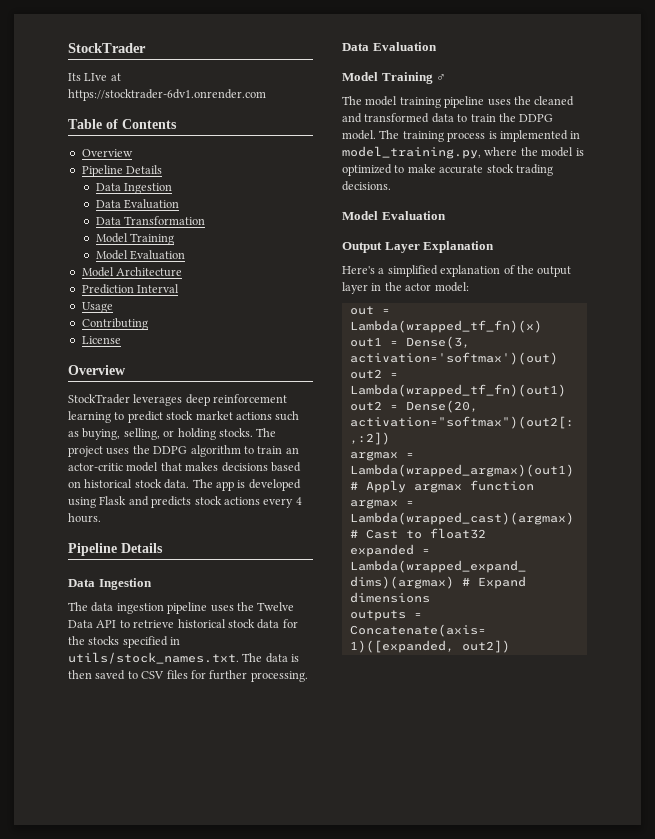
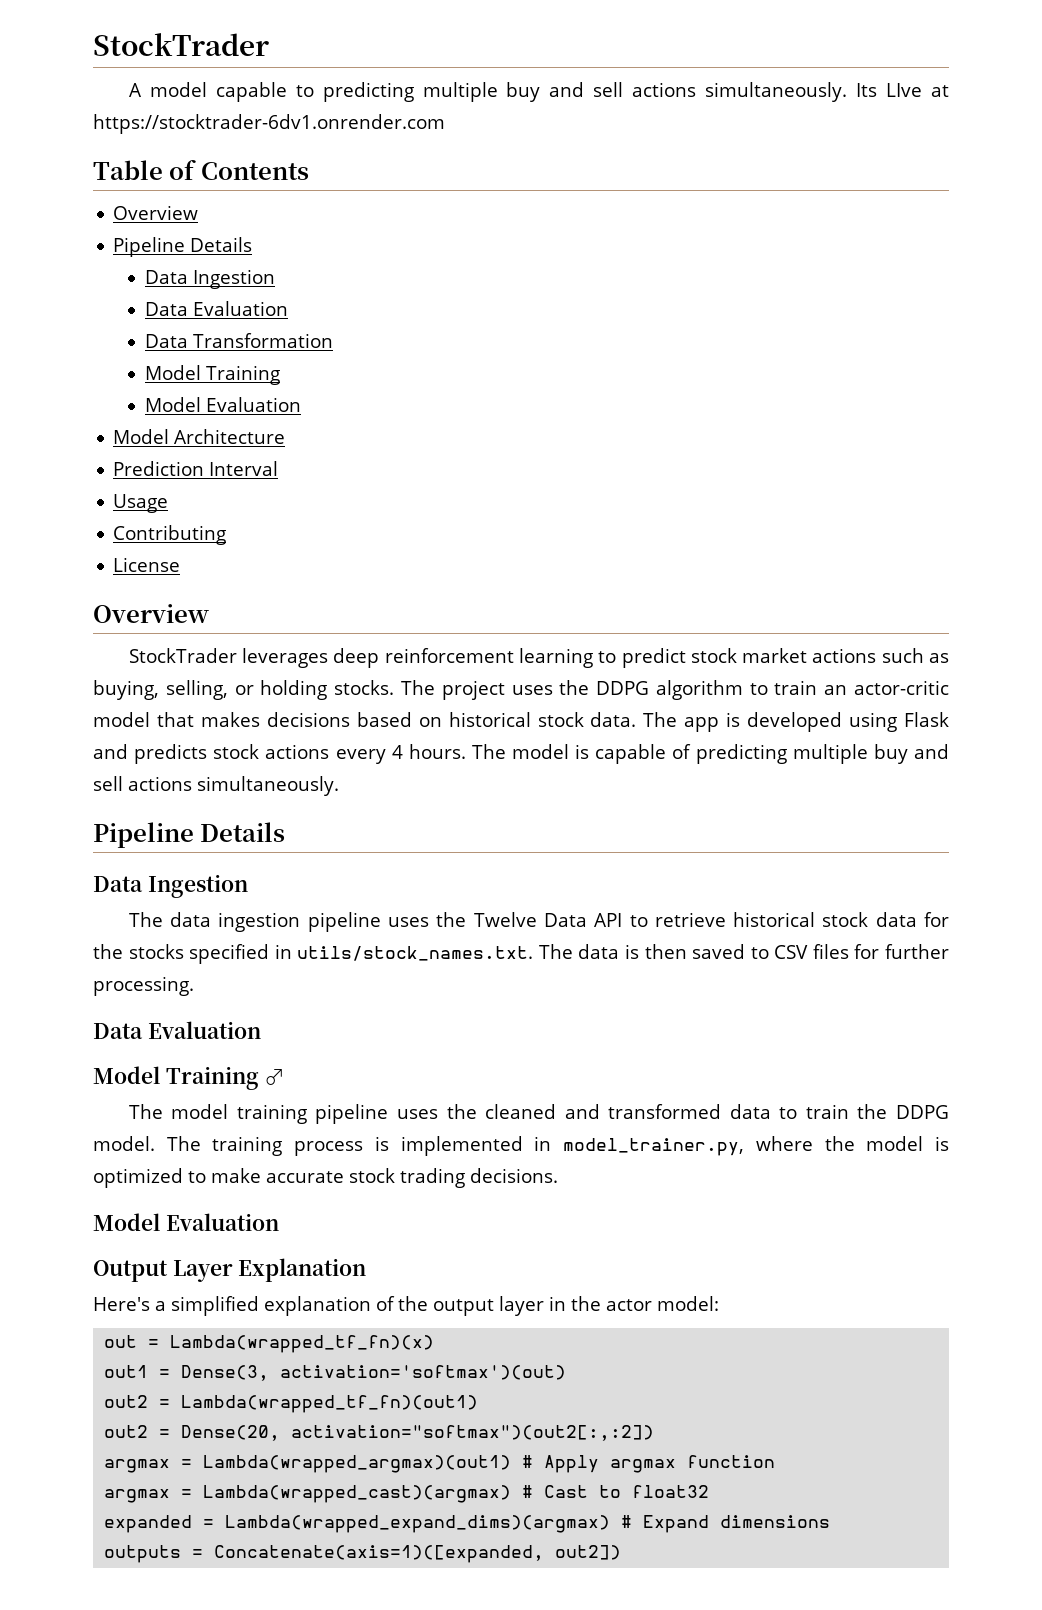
(146, 48) none -> [128,82,848,102] A model capable to predicting multiple buy and sell actions simultaneously.
(101, 518) none -> [471,744,949,764] [93,776,339,796] The model is capable of predicting multiple buy and sell actions simultaneously.
[342,146,481,159] model_training.py, -> [563,1138,745,1156] model_trainer.py,

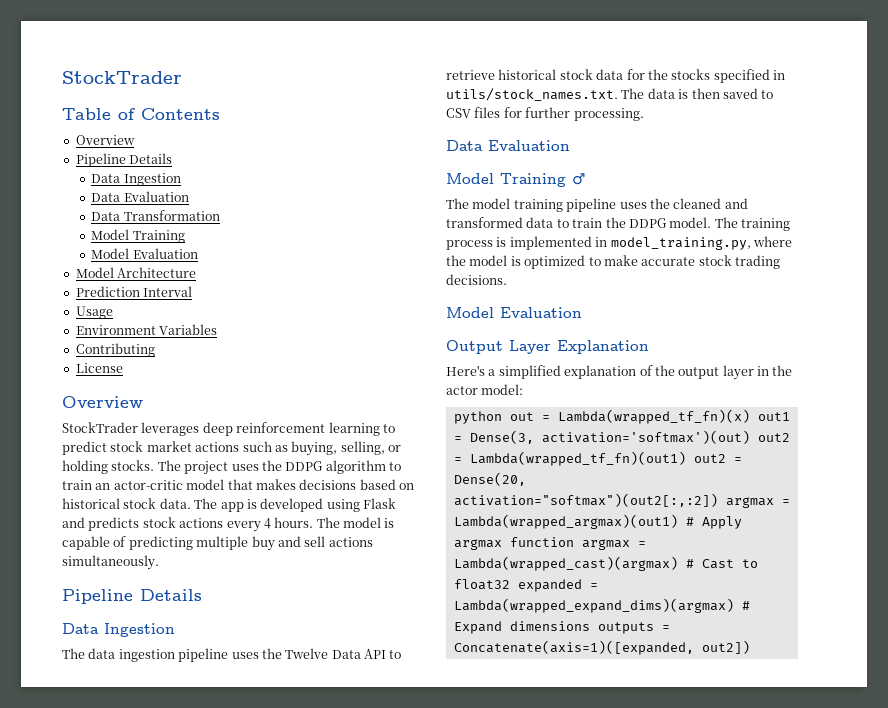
[93,33,269,56] [128,82,949,102] [93,114,445,134] StockTrader // A model capable to predicting multiple buy and sell actions simultaneously. Its LIve at https://stocktrader-6dv1.onrender.com -> [62,71,182,84] StockTrader
(169, 503) none -> [75,324,218,335] // Environment Variables
[563,1138,745,1156] model_trainer.py, -> [610,237,751,250] model_training.py,
(719, 1303) none -> [453,411,502,424] python
(435, 1344) // -> (750, 416) none
(567, 1372) // -> (750, 437) none
(479, 1404) // -> (686, 458) none
(655, 1433) // -> (718, 500) none
(776, 1461) // -> (574, 542) none
(710, 1491) // -> (510, 584) none
(831, 1521) // -> (590, 626) none

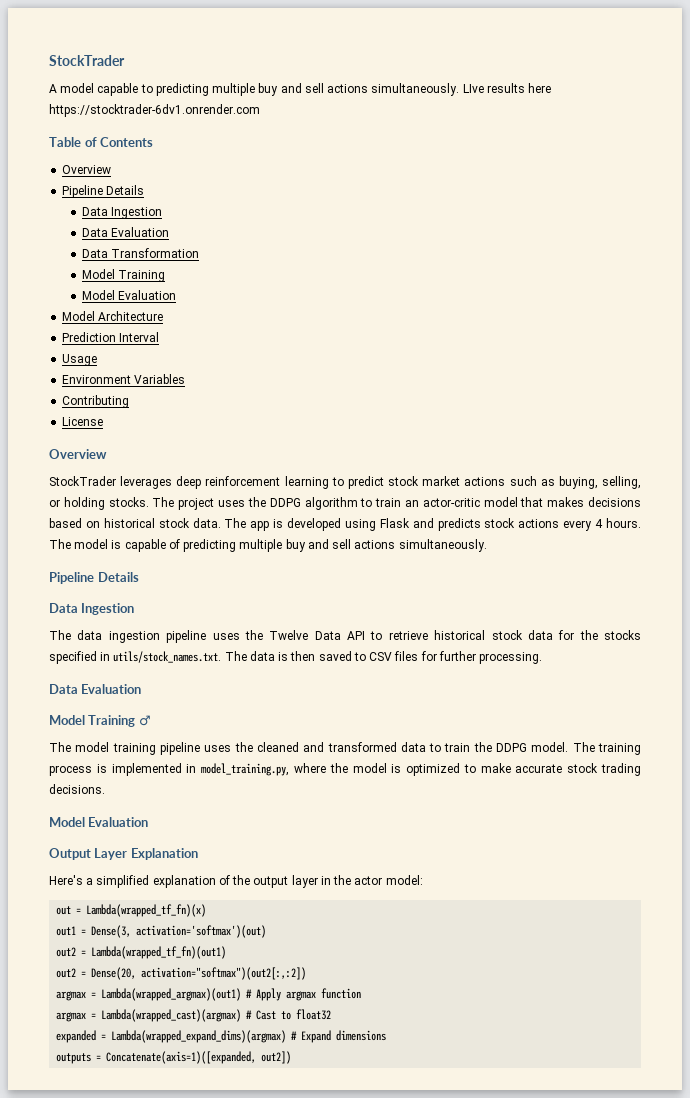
[62,71,182,84] StockTrader -> [49,55,125,66] [49,83,552,96] [49,104,260,117] StockTrader // A model capable to predicting multiple buy and sell actions simultaneously. LIve results here https://stocktrader-6dv1.onrender.com
[453,411,502,424] python -> (423, 880) none
(750, 416) none -> (207, 910) //
(750, 437) none -> (267, 931) //
(686, 458) none -> (227, 952) //
(718, 500) none -> (307, 973) //
(574, 542) none -> (362, 993) //
(510, 584) none -> (332, 1014) //
(590, 626) none -> (387, 1035) //

